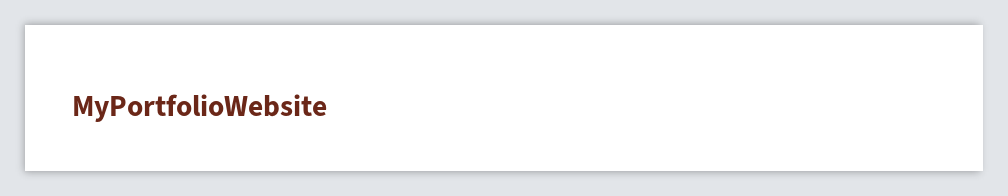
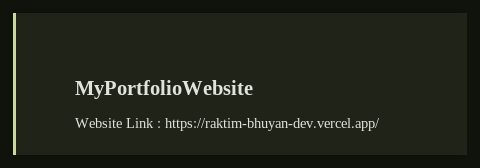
(327, 108) none -> [75,118,380,131] // Website Link : https://raktim-bhuyan-dev.vercel.app/

